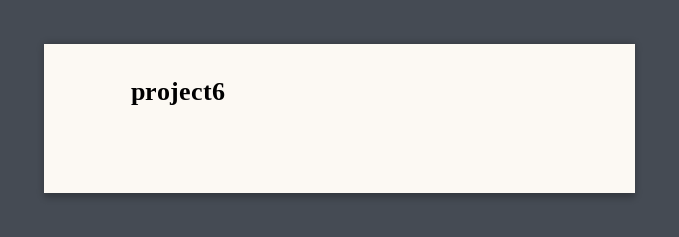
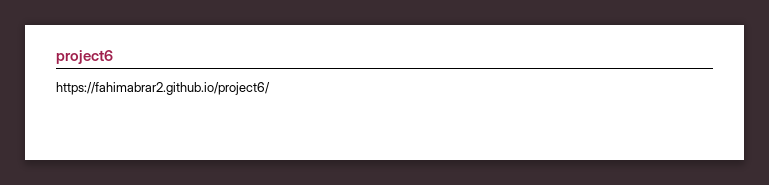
(225, 93) none -> [56,82,270,95] // https://fahimabrar2.github.io/project6/

